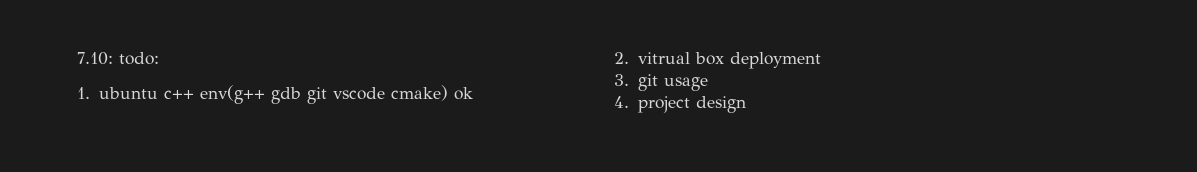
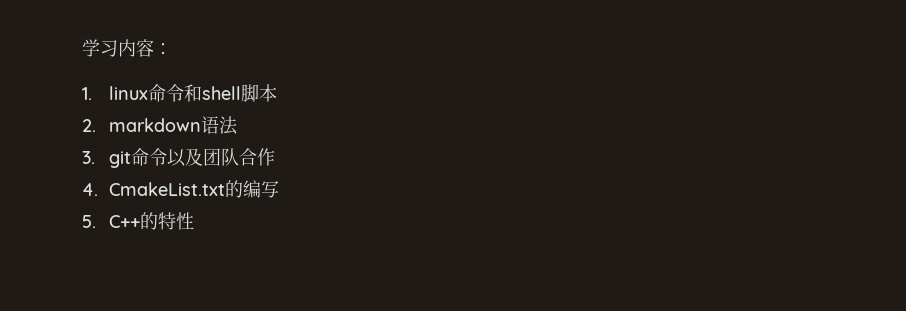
[77,52,159,65] 7.10: todo: -> [82,39,172,57] 学习内容：
[98,85,473,104] [614,52,821,69] [614,74,708,91] [614,96,746,113] ubuntu c++ env(g++ gdb git vscode cmake) ok // 2. vitrual box deployment // 3. git usage // 4. project design -> [108,84,277,102] [82,116,238,135] [82,148,275,168] [82,180,279,198] [82,212,194,230] linux命令和shell脚本 // 2. markdown语法 // 3. git命令以及团队合作 // 4. CmakeList.txt的编写 // 5. C++的特性

